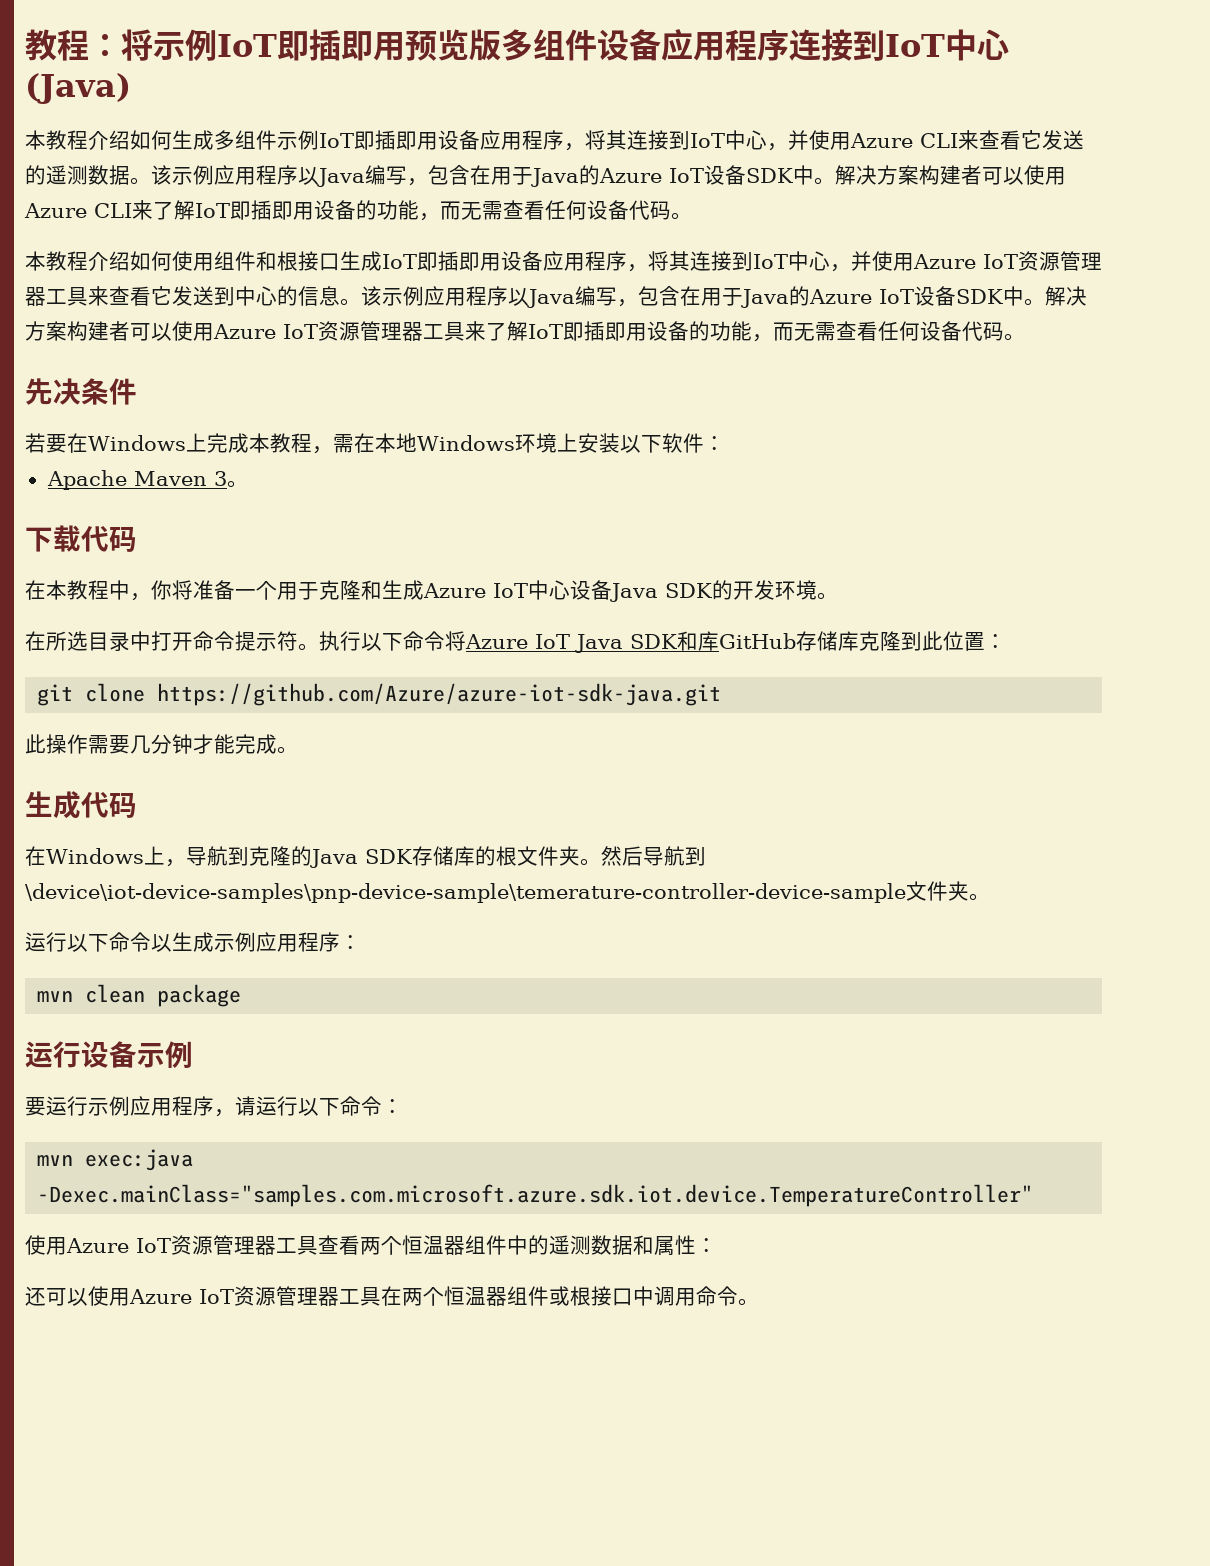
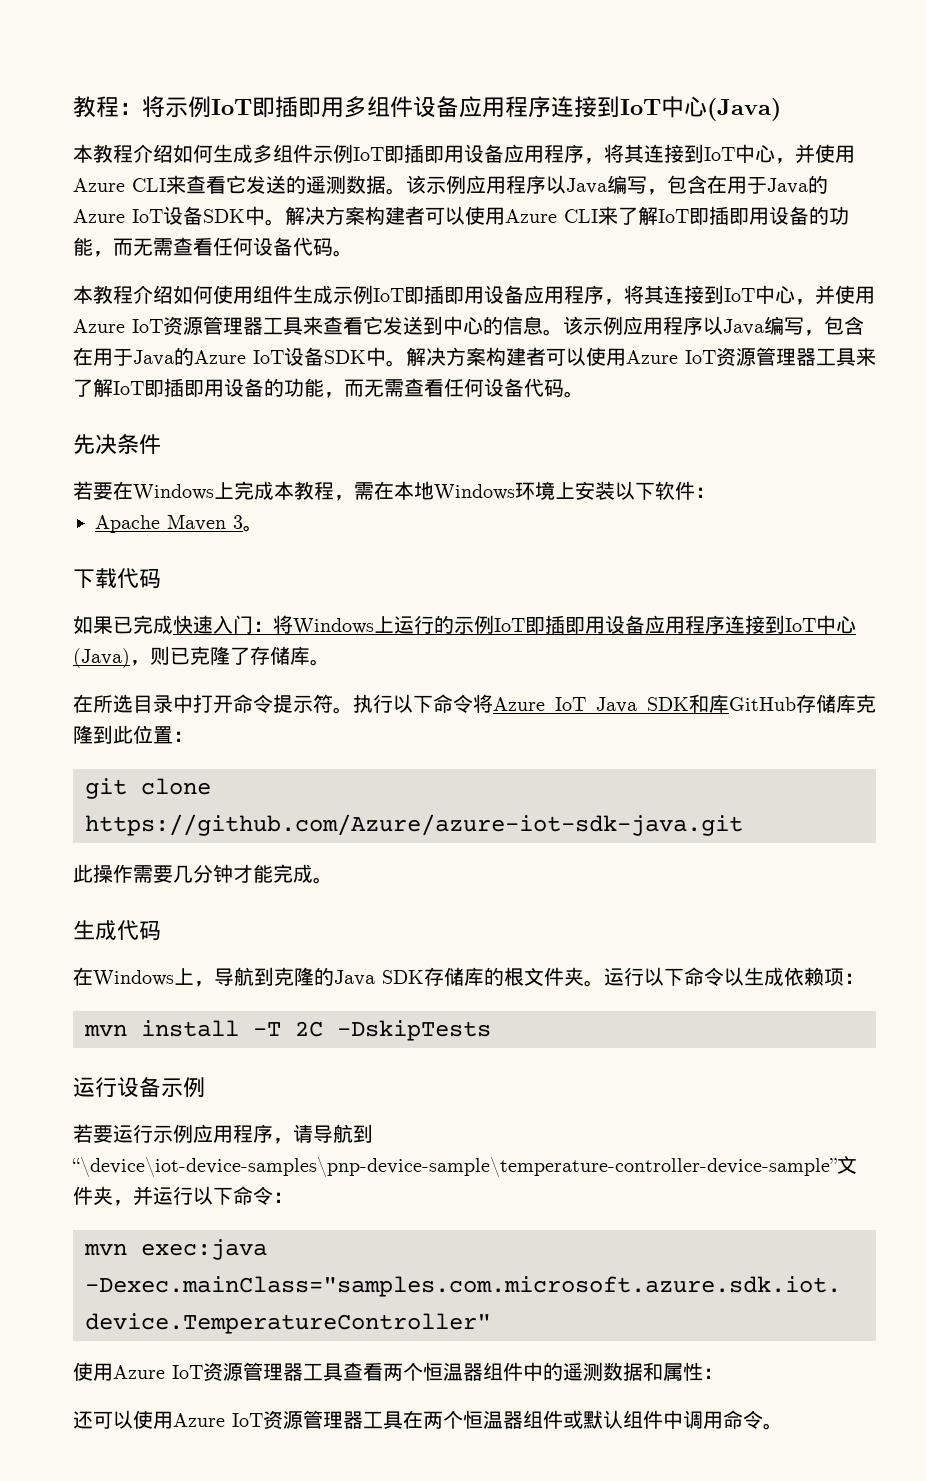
[405,29,501,61] 预览版 -> (344, 107) none
[256,251,382,271] 和根接口生成 -> [293,285,373,304] 生成示例
[25,580,817,602] 在本教程中，你将准备一个用于克隆和生成Azure IoT中心设备Java SDK的开发环境 -> [73,615,856,635] [73,646,310,668] 如果已完成快速入门：将Windows上运行的示例IoT即插即用设备应用程序连接到IoT中心(Java)，则已克隆了存储库
[601,846,706,866] [25,881,990,903] 然后导航到\device\iot-device-samples\pnp-device-sample\temerature-controller-device-sample文件夹。 // -> (604, 983) none
[214,932,361,952] [37,984,242,1007] 示例应用程序： // mvn clean package -> [784,967,864,986] [84,1020,491,1041] 依赖项： // mvn install -T 2C -DskipTests
(193, 1054) none -> [73,1124,93,1143] 若
(256, 1106) none -> [313,1124,373,1143] [72,1155,857,1177] [73,1186,153,1206] 导航到“\device\iot-device-samples\pnp-device-sample\temperature-controller-device-sample”文件夹，并
[570,1286,633,1306] 根接口 -> [583,1410,663,1429] 默认组件

